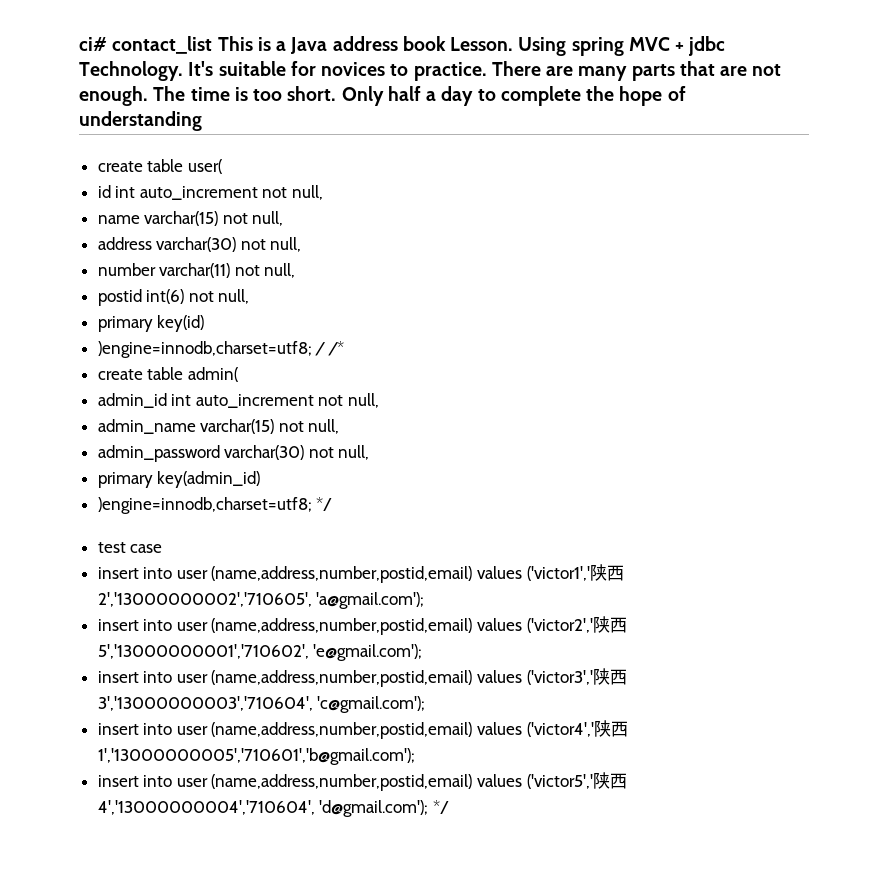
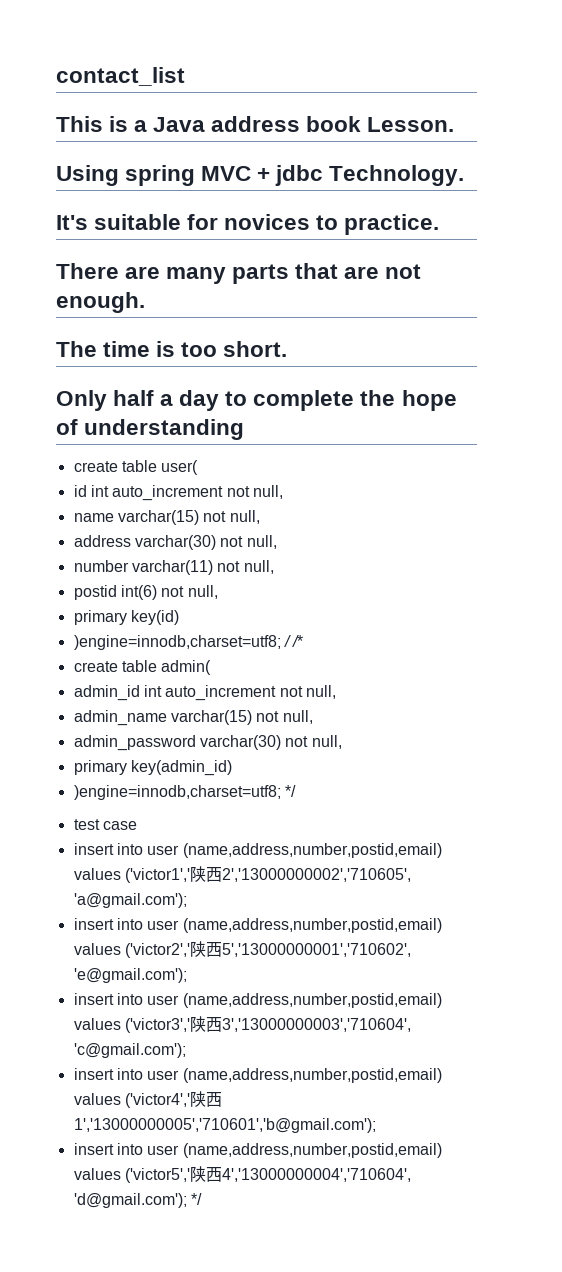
[79,37,107,51] ci# -> (56, 76) none
(213, 45) none -> (185, 76) //
(514, 44) none -> (455, 124) //
(183, 71) none -> (465, 175) //
(487, 71) none -> (440, 224) //
(148, 96) none -> (145, 302) //
(337, 93) none -> (288, 349) //

